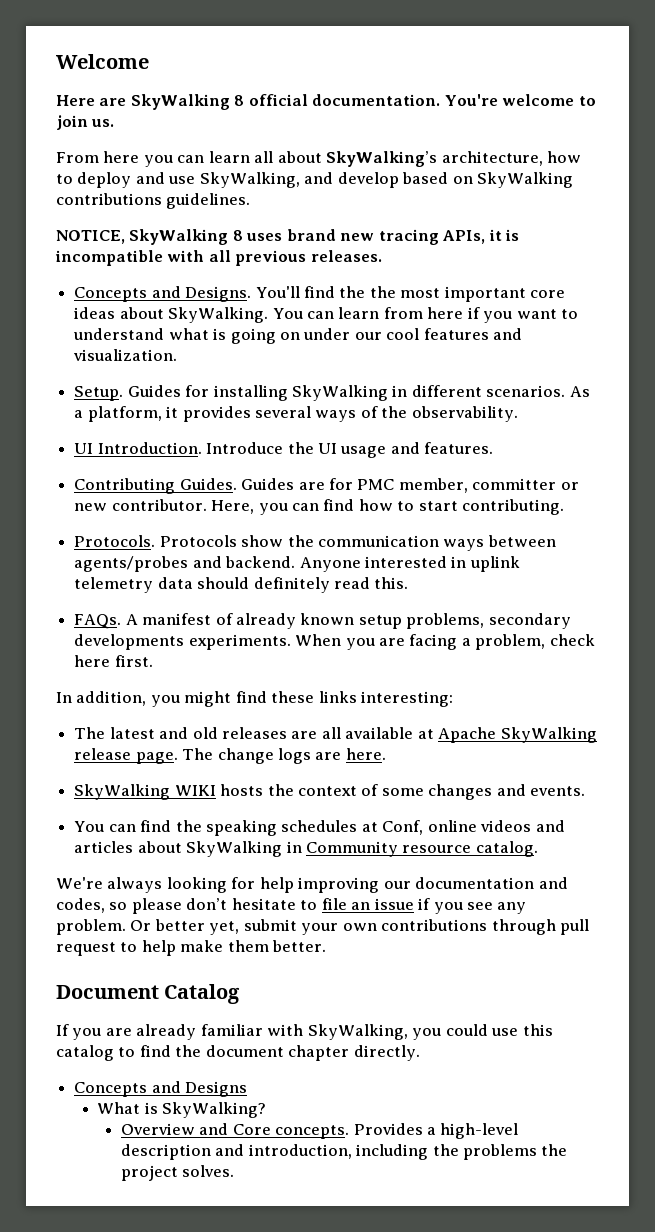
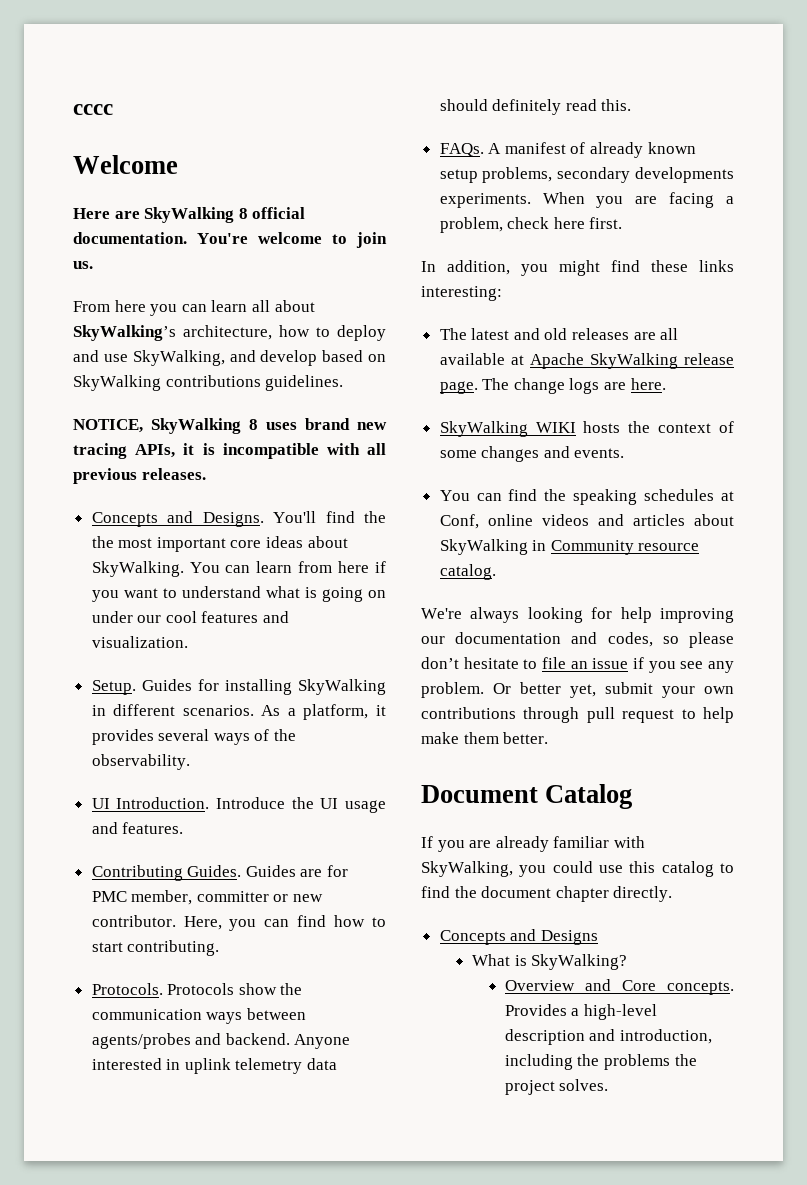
(56, 61) none -> [73,104,113,115] cccc //

